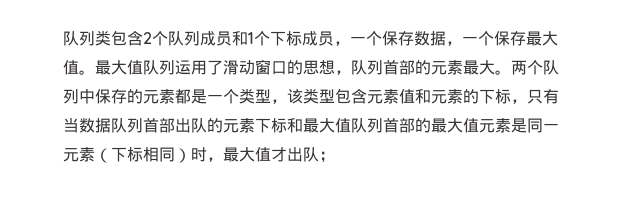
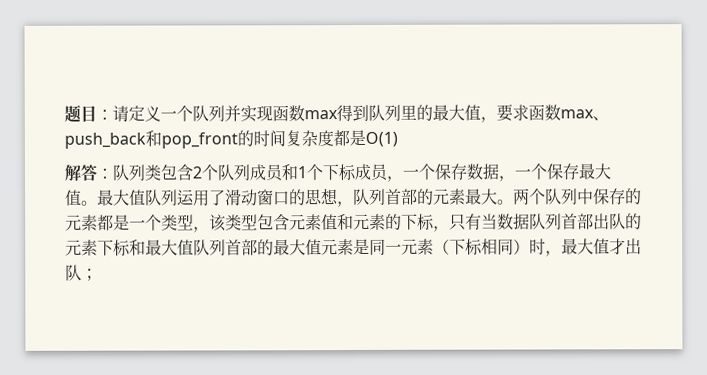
(63, 38) none -> [64,104,609,123] [64,129,398,149] [64,164,113,181] 题目：请定义一个队列并实现函数max得到队列里的最大值，要求函数max、push_back和pop_front的时间复杂度都是O(1) // 解答：

